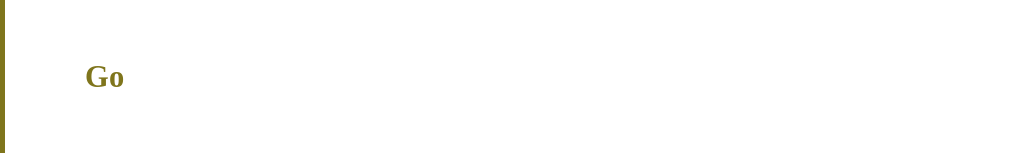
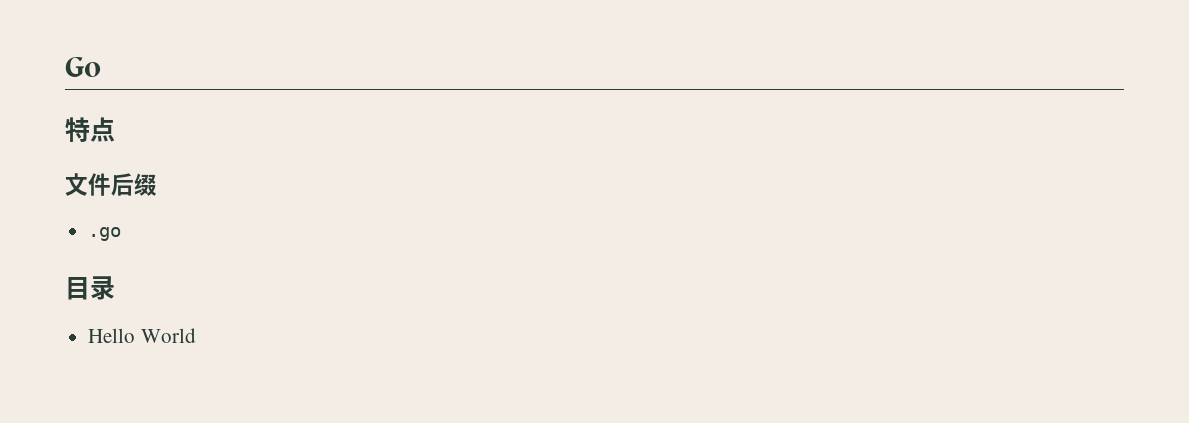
(124, 76) none -> [65,117,115,142] [65,173,157,196] [88,227,122,241] [65,276,115,300] [88,328,196,343] // 特点 // 文件后缀 // .go // 目录 // Hello World

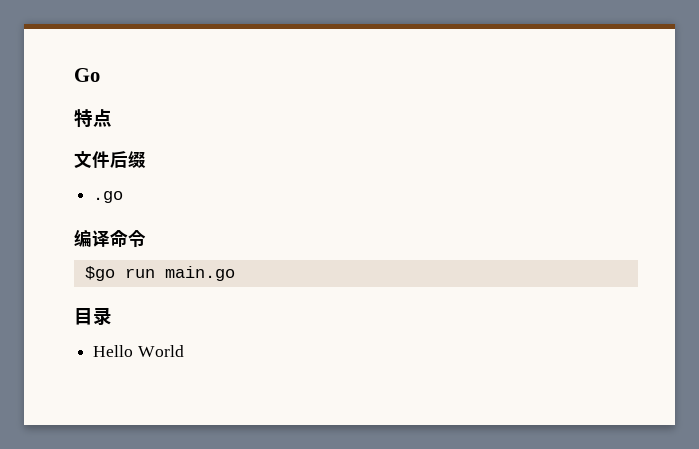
(122, 234) none -> [74,229,146,248] [84,266,235,281] // 编译命令 // $go run main.go

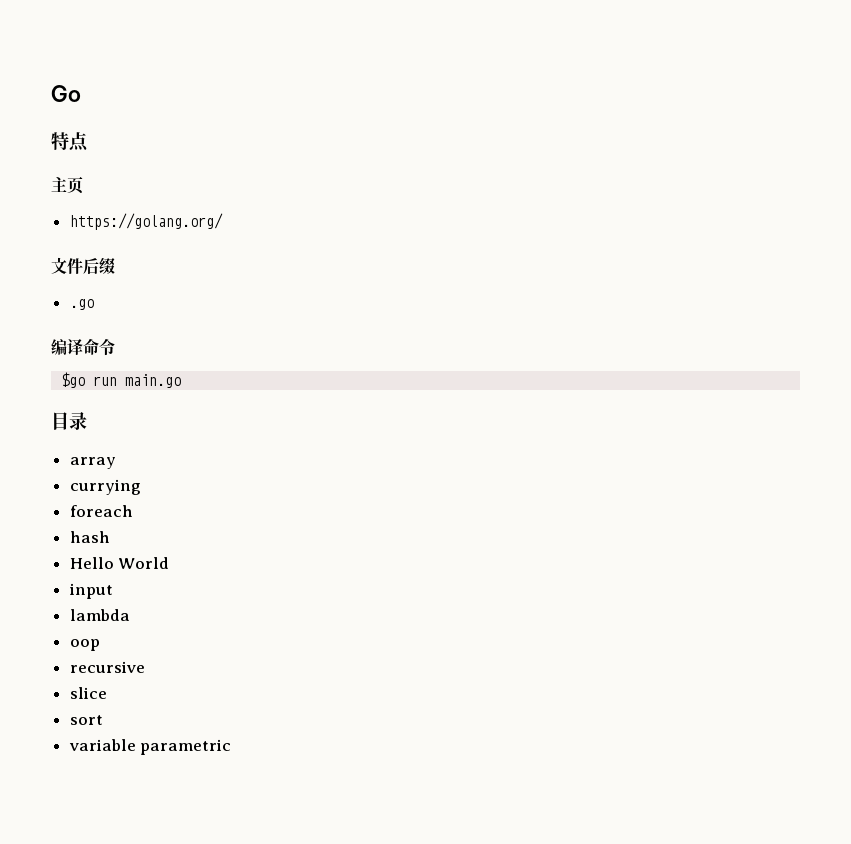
(112, 118) none -> [51,176,83,194] [69,213,223,230] // 主页 // https://golang.org/
[93,345,184,357] Hello World -> [69,457,116,469] [69,479,141,495] [69,505,133,517] [69,531,110,543] [69,557,170,569] [68,583,113,599] [69,609,130,621] [69,639,100,651] [69,661,145,673] [69,687,107,699] [69,715,103,725] [68,739,232,755] array // currying // foreach // hash // Hello World // input // lambda // oop // recursive // slice // sort // variable parametric

